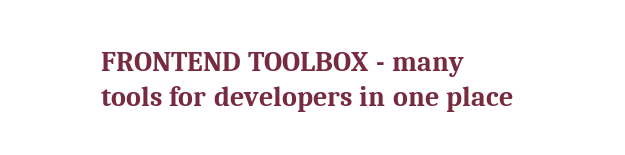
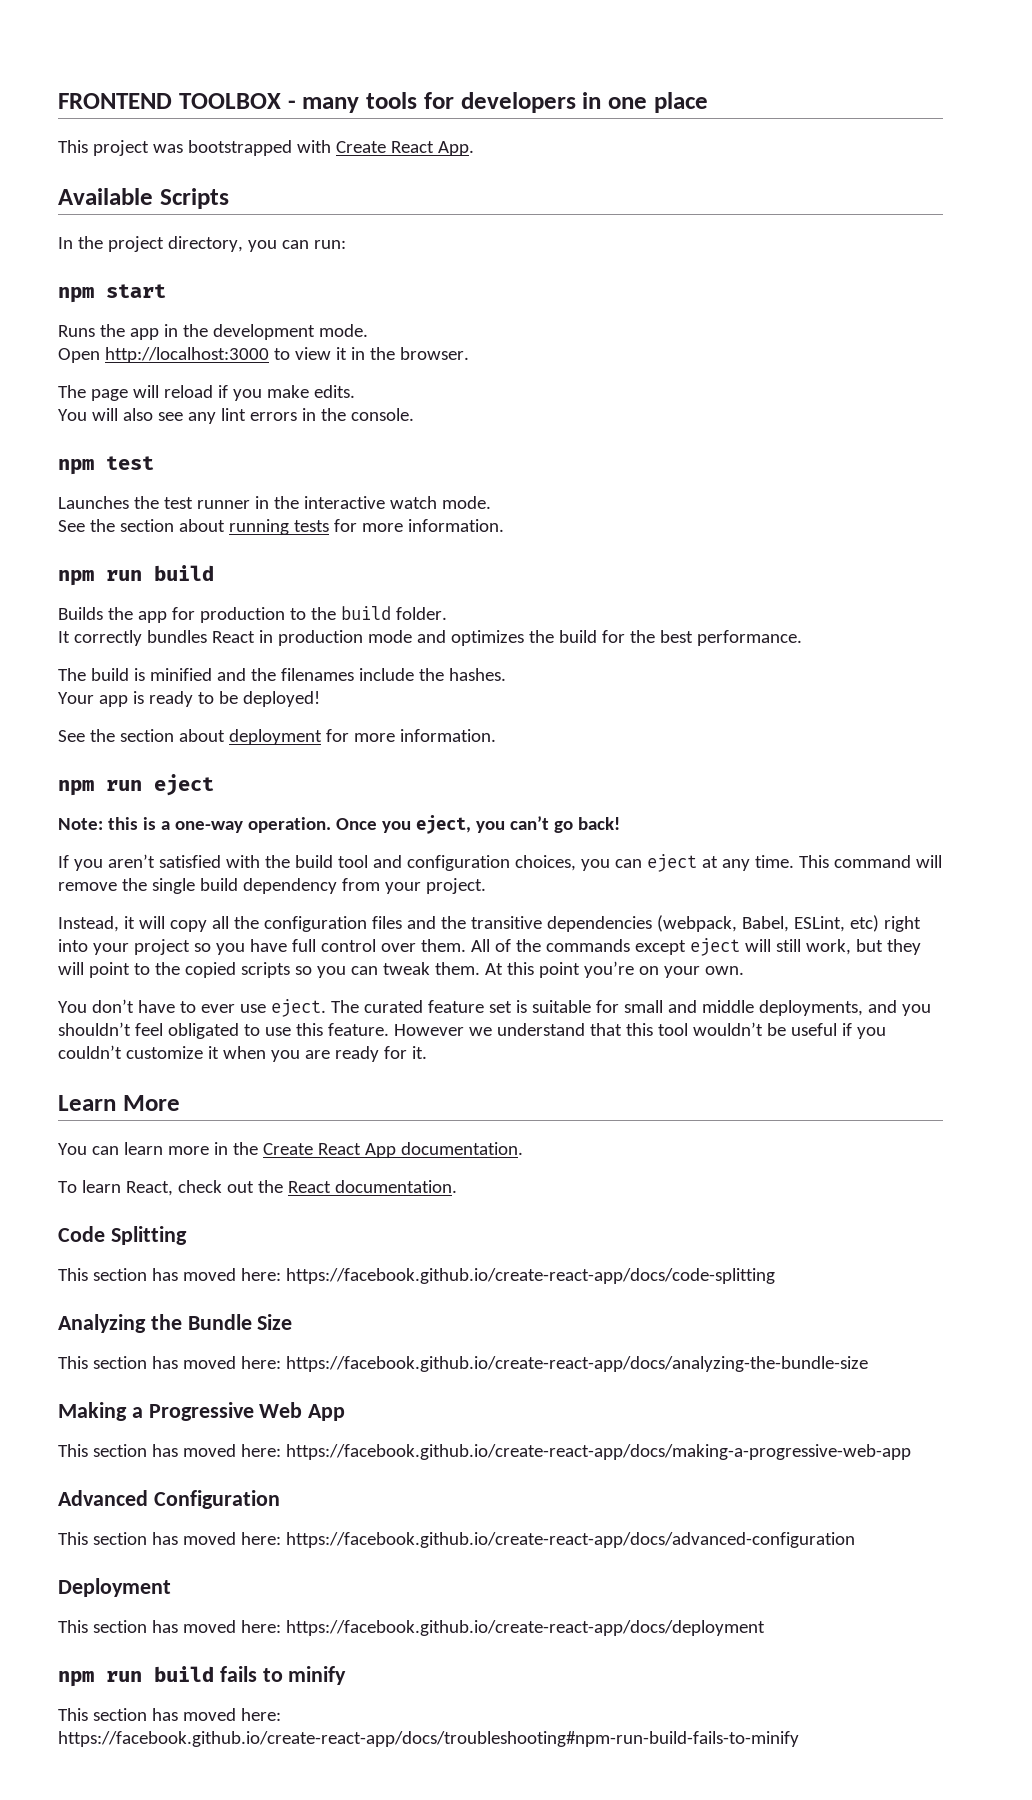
(514, 99) none -> [58,140,474,156] [58,188,229,209] [58,236,346,252] [58,284,166,303] [58,324,368,340] [58,347,469,363] [58,385,355,401] [58,408,414,424] [58,456,154,475] [58,496,491,509] [58,519,504,535] [58,565,214,586] [58,606,447,623] [58,630,802,646] [58,668,506,681] [58,691,320,707] [58,729,496,745] [58,774,214,796] [58,815,620,834] [58,854,942,872] [58,878,486,894] [58,915,921,932] [58,938,921,956] [58,961,744,978] [58,999,931,1017] [58,1022,886,1039] [58,1045,427,1062] [58,1095,180,1111] [58,1142,523,1158] [58,1180,457,1196] [58,1226,187,1245] [58,1268,775,1284] [58,1314,293,1333] [58,1356,868,1372] [58,1402,346,1421] [58,1444,911,1460] [58,1490,280,1509] [58,1532,855,1548] [58,1578,171,1597] [58,1620,765,1636] [58,1666,347,1687] [58,1708,281,1721] [58,1731,799,1747] // This project was bootstrapped with Create React App. // Available Scripts // In the project directory, you can run: // npm start // Runs the app in the development mode. // Open http://localhost:3000 to view it in the browser. // The page will reload if you make edits. // You will also see any lint errors in the console. // npm test // Launches the test runner in the interactive watch mode. // See the section about running tests for more information. // npm run build // Builds the app for production to the build folder. // It correctly bundles React in production mode and optimizes the build for the best performance. // The build is minified and the filenames include the hashes. // Your app is ready to be deployed! // See the section about deployment for more information. // npm run eject // Note: this is a one-way operation. Once you eject, you can’t go back! // If you aren’t satisfied with the build tool and configuration choices, you can eject at any time. This command will remove the single build dependency from your project. // Instead, it will copy all the configuration files and the transitive dependencies (webpack, Babel, ESLint, etc) right into your project so you have full control over them. All of the commands except eject will still work, but they will point to the copied scripts so you can tweak them. At this point you’re on your own. // You don’t have to ever use eject. The curated feature set is suitable for small and middle deployments, and you shouldn’t feel obligated to use this feature. However we understand that this tool wouldn’t be useful if you couldn’t customize it when you are ready for it. // Learn More // You can learn more in the Create React App documentation. // To learn React, check out the React documentation. // Code Splitting // This section has moved here: https://facebook.github.io/create-react-app/docs/code-splitting // Analyzing the Bundle Size // This section has moved here: https://facebook.github.io/create-react-app/docs/analyzing-the-bundle-size // Making a Progressive Web App // This section has moved here: https://facebook.github.io/create-react-app/docs/making-a-progressive-web-app // Advanced Configuration // This section has moved here: https://facebook.github.io/create-react-app/docs/advanced-configuration // Deployment // This section has moved here: https://facebook.github.io/create-react-app/docs/deployment // npm run build fails to minify // This section has moved here: https://facebook.github.io/create-react-app/docs/troubleshooting#npm-run-build-fails-to-minify

